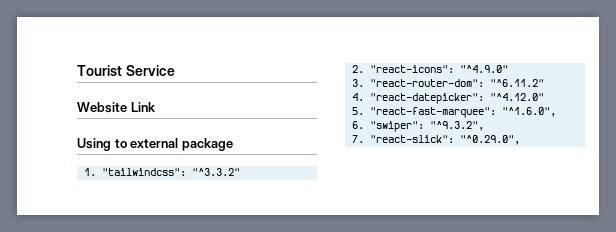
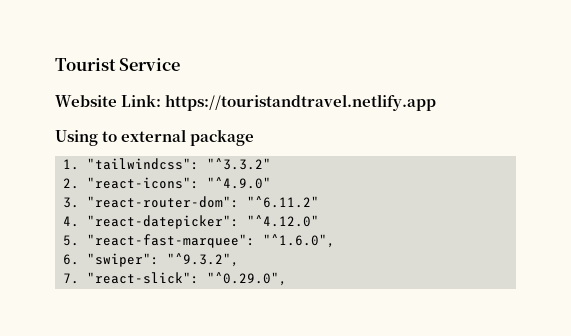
[130,102,156,112] Link -> [121,94,437,111] Link: https://touristandtravel.netlify.app

